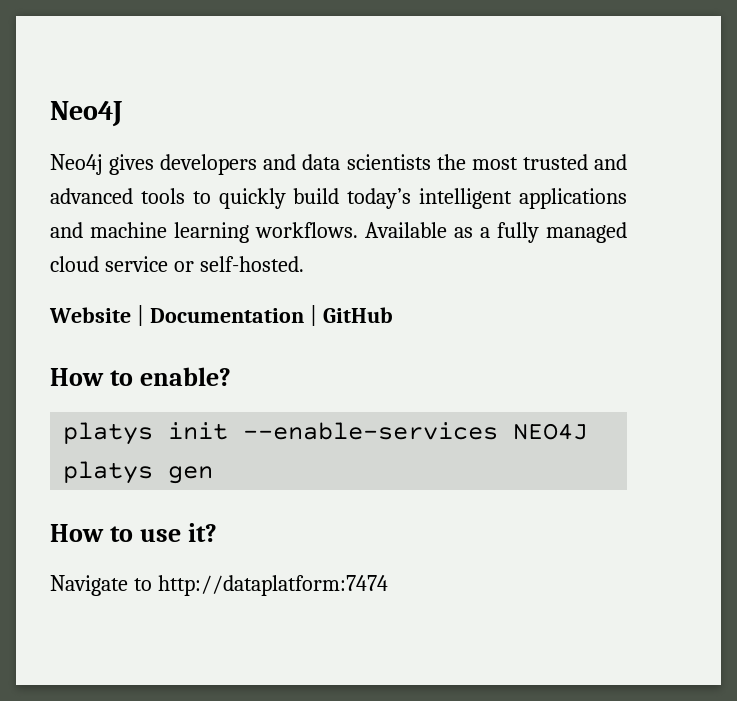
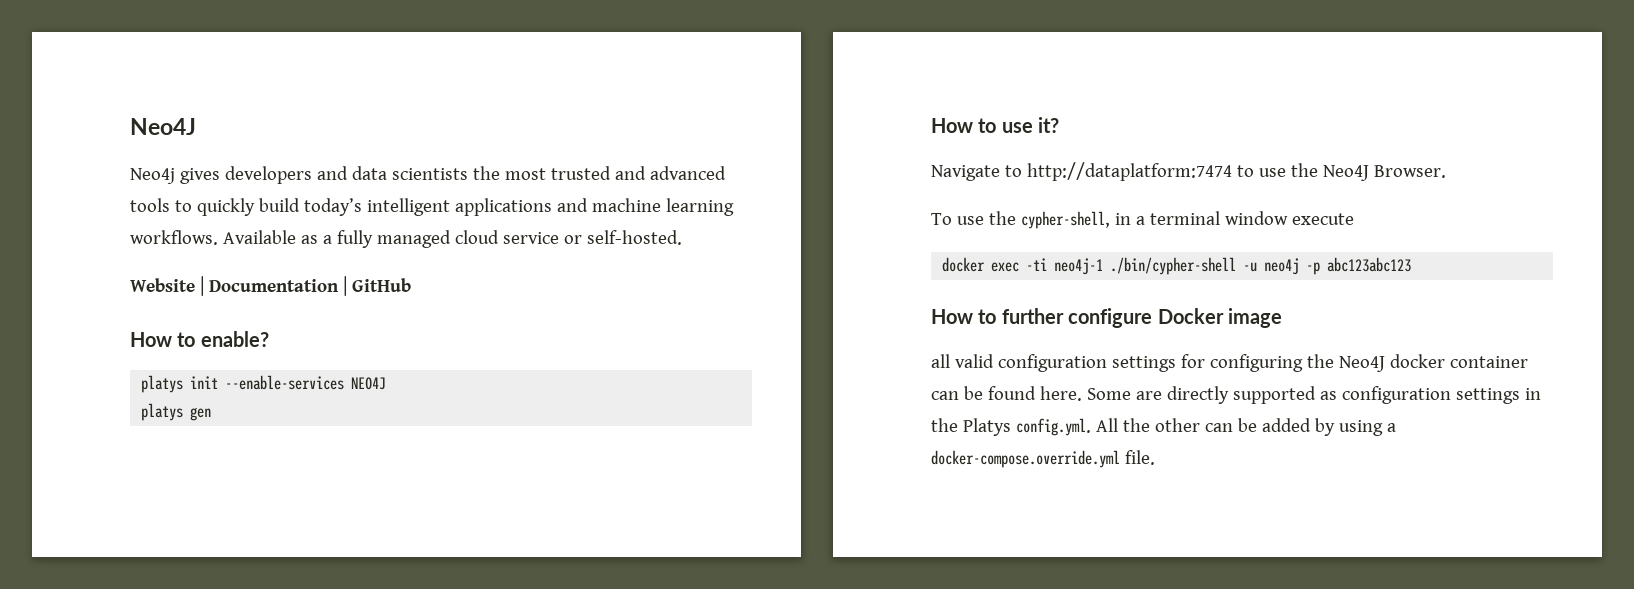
(388, 585) none -> [1236,163,1446,181] [931,211,1354,229] [942,257,1412,275] [931,308,1282,328] [931,354,1528,372] [931,386,1541,404] [931,418,1396,436] [931,450,1155,468] to use the Neo4J Browser. // To use the cypher-shell, in a terminal window execute // docker exec -ti neo4j-1 ./bin/cypher-shell -u neo4j -p abc123abc123 // How to further configure Docker image // all valid configuration settings for configuring the Neo4J docker container can be found here. Some are directly supported as configuration settings in the Platys config.yml. All the other can be added by using a docker-compose.override.yml file.

